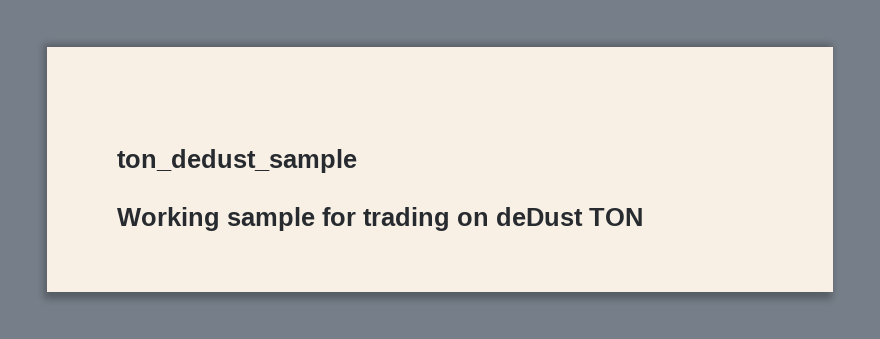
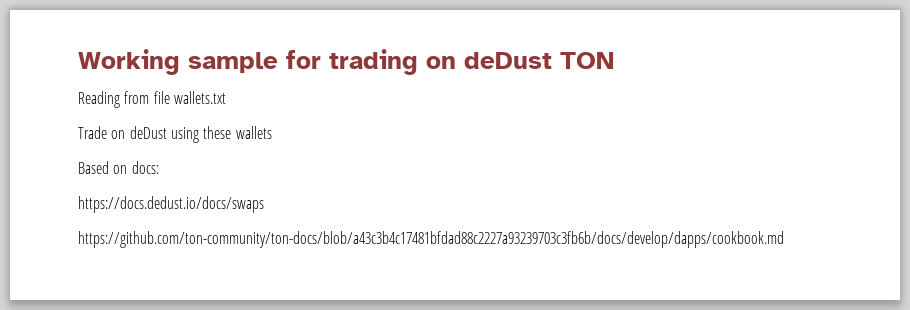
[117,149,357,173] ton_dedust_sample // -> (78, 62) none
(643, 217) none -> [78,91,226,108] [78,126,272,143] [78,161,159,174] [78,196,264,213] [78,231,784,248] // Reading from file wallets.txt // Trade on deDust using these wallets // Based on docs: // https://docs.dedust.io/docs/swaps // https://github.com/ton-community/ton-docs/blob/a43c3b4c17481bfdad88c2227a93239703c3fb6b/docs/develop/dapps/cookbook.md

